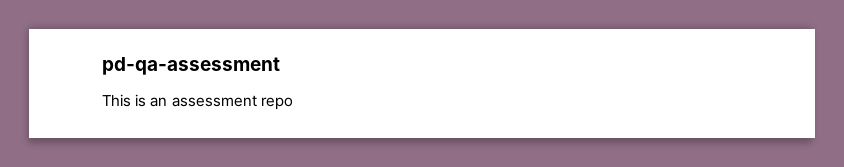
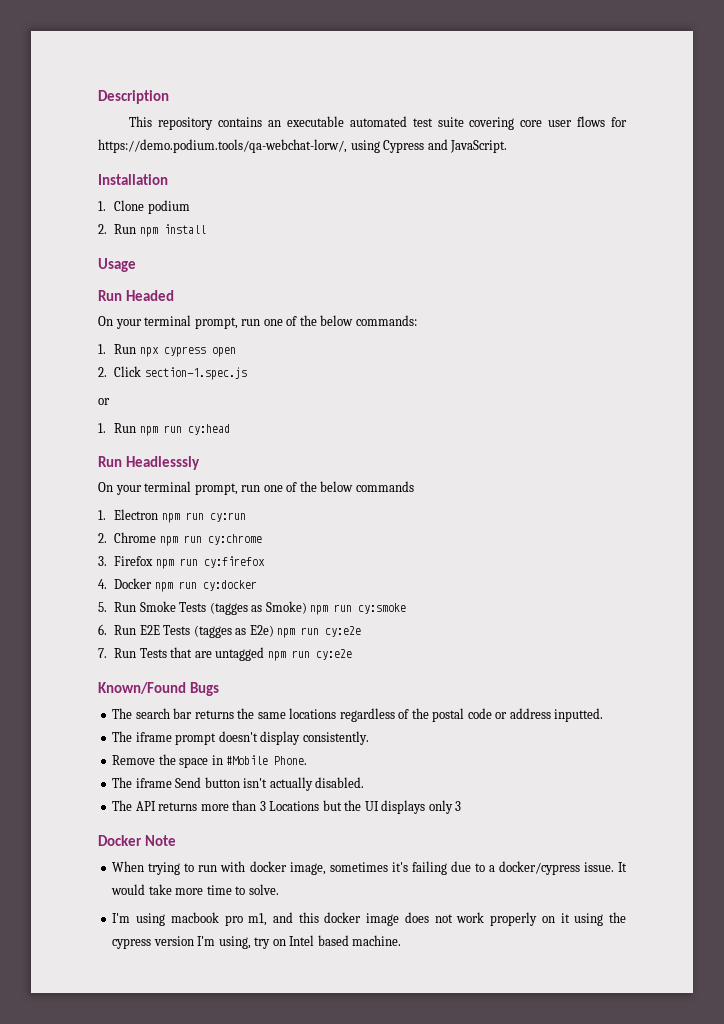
[102,57,280,75] pd-qa-assessment -> [98,90,169,104] Description
[135,94,293,110] is an assessment repo -> [158,116,628,130] [98,139,508,153] [98,174,168,185] [98,200,190,214] [98,224,206,237] [98,258,136,272] [98,290,174,301] [98,315,417,329] [98,344,236,357] [98,366,247,380] [98,398,110,405] [98,423,230,436] [98,456,200,470] [98,481,414,495] [98,509,246,523] [98,532,262,546] [98,556,265,569] [98,578,257,592] [98,601,407,615] [98,624,362,638] [98,647,352,661] [98,682,220,696] [112,708,604,722] [112,731,369,745] [112,754,308,768] [112,777,365,791] [112,800,462,814] [98,835,177,846] [112,861,628,875] [111,884,279,895] [112,912,626,926] [112,935,402,949] repository contains an executable automated test suite covering core user flows for https://demo.podium.tools/qa-webchat-lorw/, using Cypress and JavaScript. // Installation // 1. Clone podium // 2. Run npm install // Usage // Run Headed // On your terminal prompt, run one of the below commands: // 1. Run npx cypress open // 2. Click section-1.spec.js // or // 1. Run npm run cy:head // Run Headlesssly // On your terminal prompt, run one of the below commands // 1. Electron npm run cy:run // 2. Chrome npm run cy:chrome // 3. Firefox npm run cy:firefox // 4. Docker npm run cy:docker // 5. Run Smoke Tests (tagges as Smoke) npm run cy:smoke // 6. Run E2E Tests (tagges as E2e) npm run cy:e2e // 7. Run Tests that are untagged npm run cy:e2e // Known/Found Bugs // The search bar returns the same locations regardless of the postal code or address inputted. // The iframe prompt doesn't display consistently. // Remove the space in #Mobile Phone. // The iframe Send button isn't actually disabled. // The API returns more than 3 Locations but the UI displays only 3 // Docker Note // When trying to run with docker image, sometimes it's failing due to a docker/cypress issue. It would take more time to solve. // I'm using macbook pro m1, and this docker image does not work properly on it using the cypress version I'm using, try on Intel based machine.

